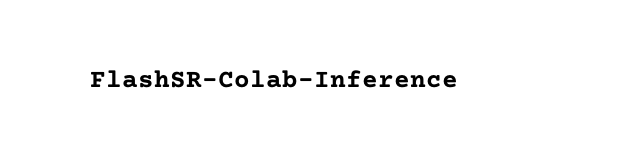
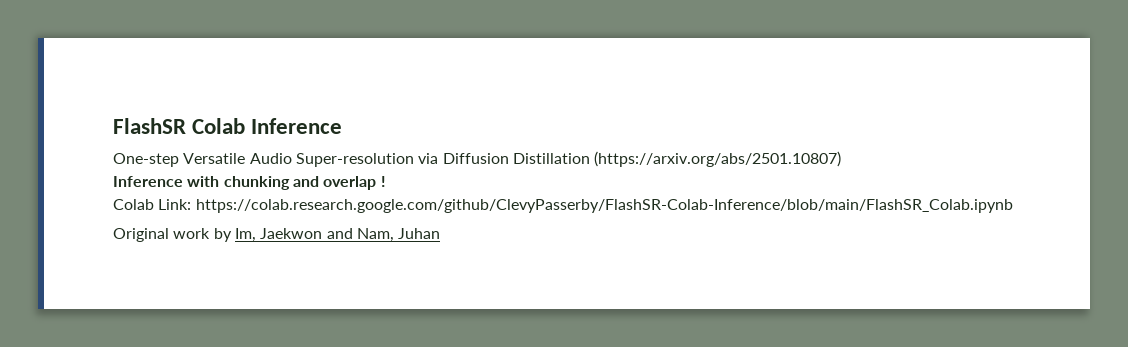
[90,70,458,88] FlashSR-Colab-Inference -> [113,118,343,134] [113,151,842,167] [113,176,386,190] [113,199,1013,213] [113,228,441,242] FlashSR Colab Inference // One-step Versatile Audio Super-resolution via Diffusion Distillation (https://arxiv.org/abs/2501.10807) // Inference with chunking and overlap ! // Colab Link: https://colab.research.google.com/github/ClevyPasserby/FlashSR-Colab-Inference/blob/main/FlashSR_Colab.ipynb // Original work by Im, Jaekwon and Nam, Juhan

